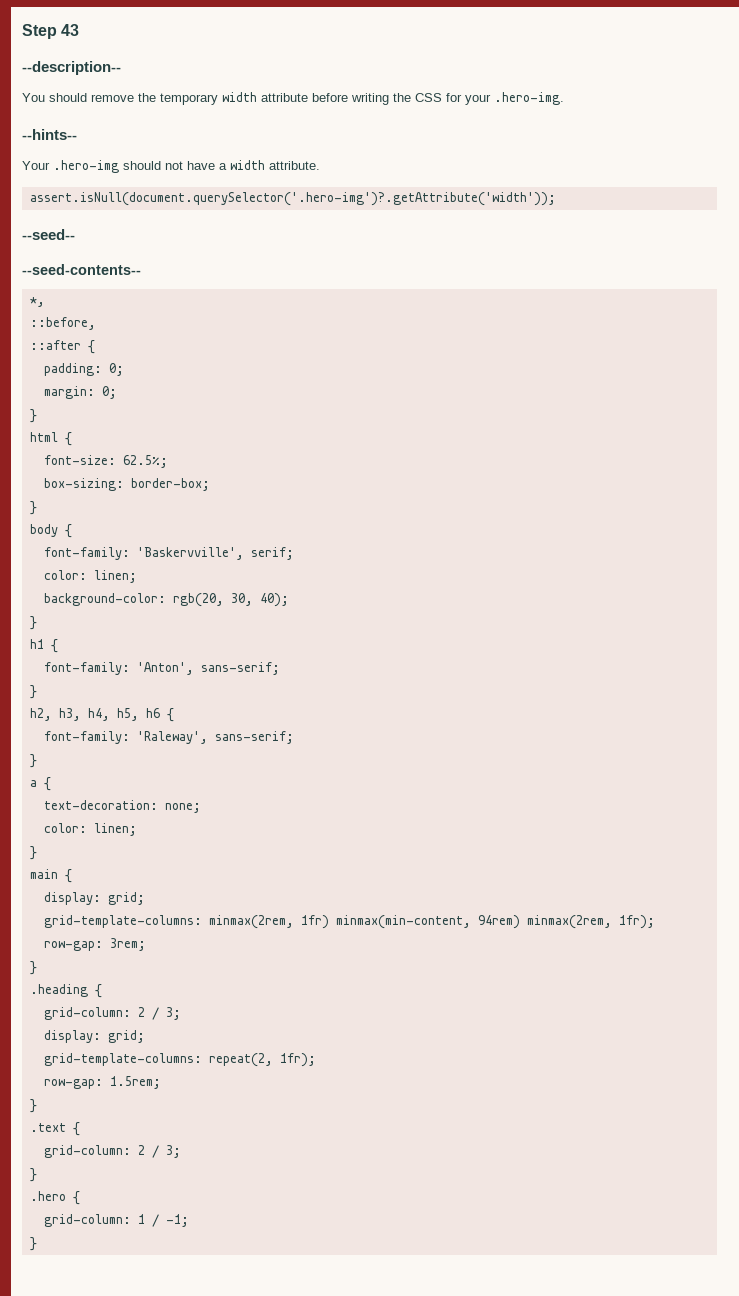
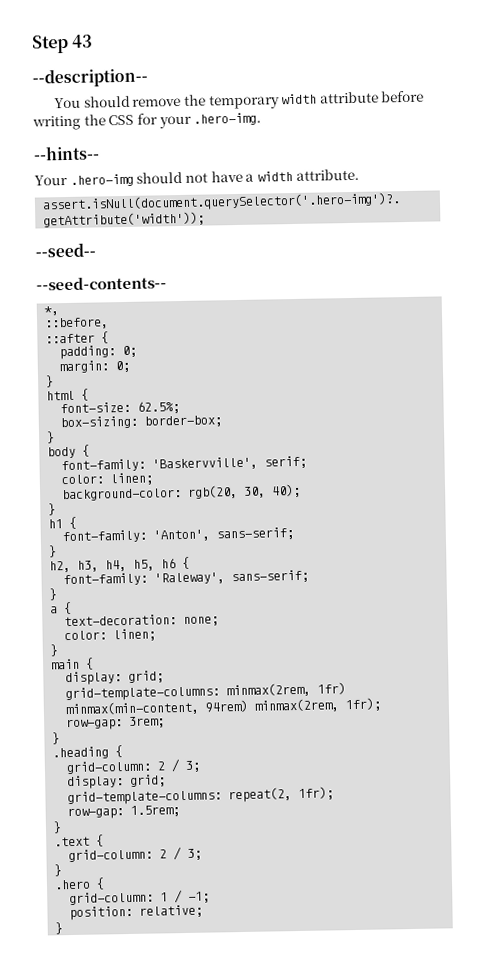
(189, 1220) none -> [69,904,204,921] // position: relative;

